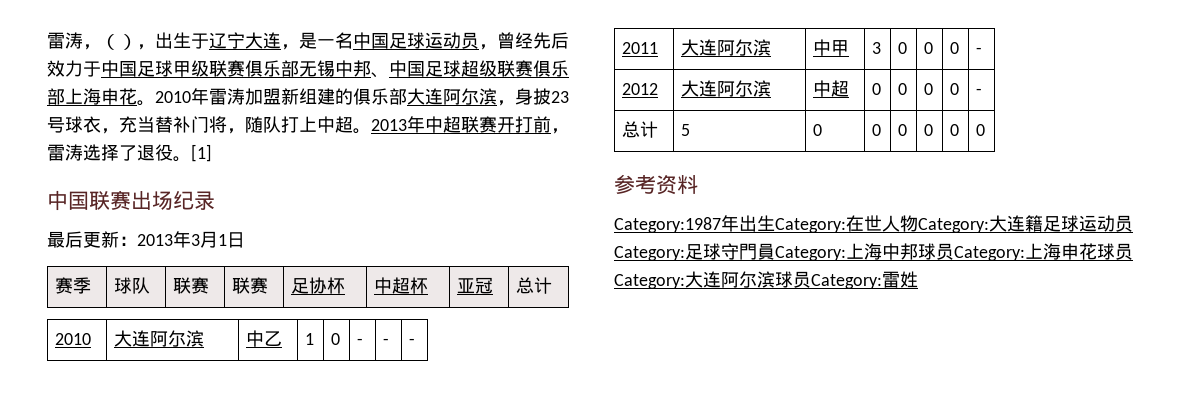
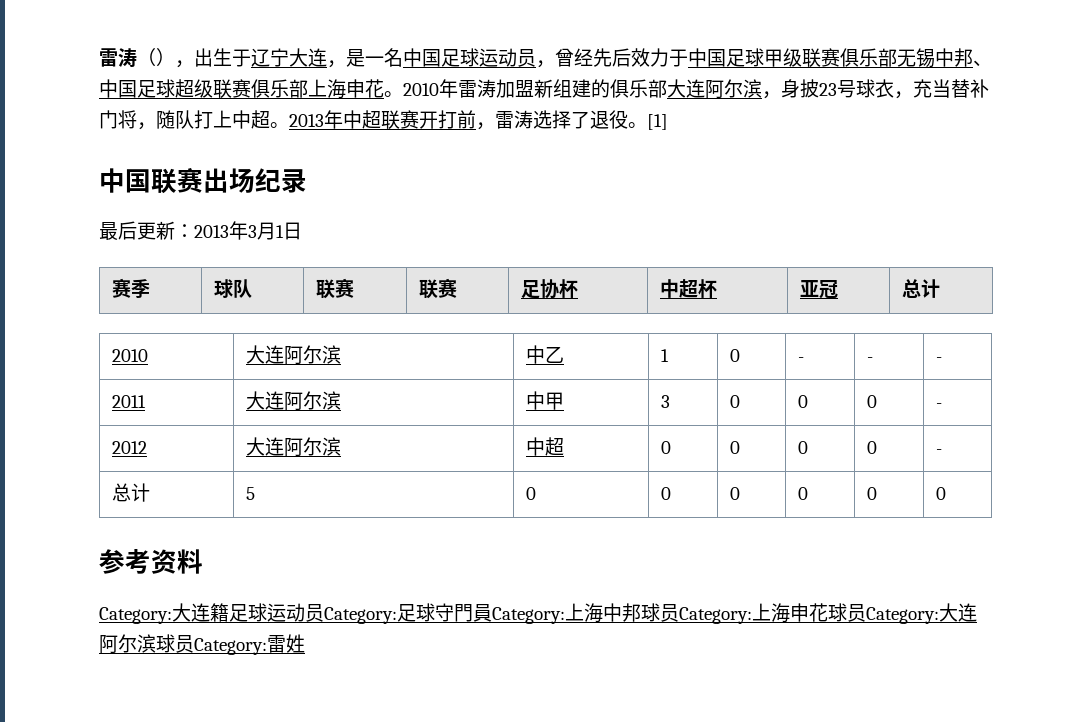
[47,32,101,50] 雷涛， -> [99,48,137,68] 雷涛
[614,215,918,233] Category:1987年出生Category:在世人物 -> (203, 561) none

